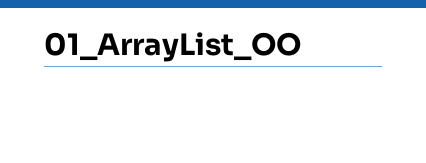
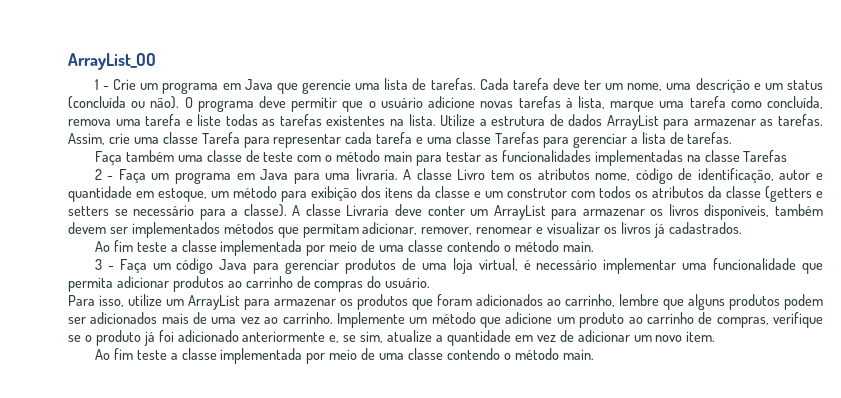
[44,32,301,62] 01_ArrayList_OO -> [68,53,156,70] [94,78,824,94] [68,96,824,112] [68,114,823,130] [68,132,733,148] [94,150,788,166] [94,168,824,184] [68,186,823,202] [68,204,823,220] [68,222,742,238] [94,240,594,256] [94,258,824,274] [68,276,431,292] [68,294,823,310] [68,312,823,328] [68,330,716,346] [94,348,594,364] ArrayList_OO // 1 - Crie um programa em Java que gerencie uma lista de tarefas. Cada tarefa deve ter um nome, uma descrição e um status (concluída ou não). O programa deve permitir que o usuário adicione novas tarefas à lista, marque uma tarefa como concluída, remova uma tarefa e liste todas as tarefas existentes na lista. Utilize a estrutura de dados ArrayList para armazenar as tarefas. Assim, crie uma classe Tarefa para representar cada tarefa e uma classe Tarefas para gerenciar a lista de tarefas. // Faça também uma classe de teste com o método main para testar as funcionalidades implementadas na classe Tarefas // 2 - Faça um programa em Java para uma livraria. A classe Livro tem os atributos nome, código de identificação, autor e quantidade em estoque, um método para exibição dos itens da classe e um construtor com todos os atributos da classe (getters e setters se necessário para a classe). A classe Livraria deve conter um ArrayList para armazenar os livros disponíveis, também devem ser implementados métodos que permitam adicionar, remover, renomear e visualizar os livros já cadastrados. // Ao fim teste a classe implementada por meio de uma classe contendo o método main. // 3 - Faça um código Java para gerenciar produtos de uma loja virtual, é necessário implementar uma funcionalidade que permita adicionar produtos ao carrinho de compras do usuário. // Para isso, utilize um ArrayList para armazenar os produtos que foram adicionados ao carrinho, lembre que alguns produtos podem ser adicionados mais de uma vez ao carrinho. Implemente um método que adicione um produto ao carrinho de compras, verifique se o produto já foi adicionado anteriormente e, se sim, atualize a quantidade em vez de adicionar um novo item. // Ao fim teste a classe implementada por meio de uma classe contendo o método main.

